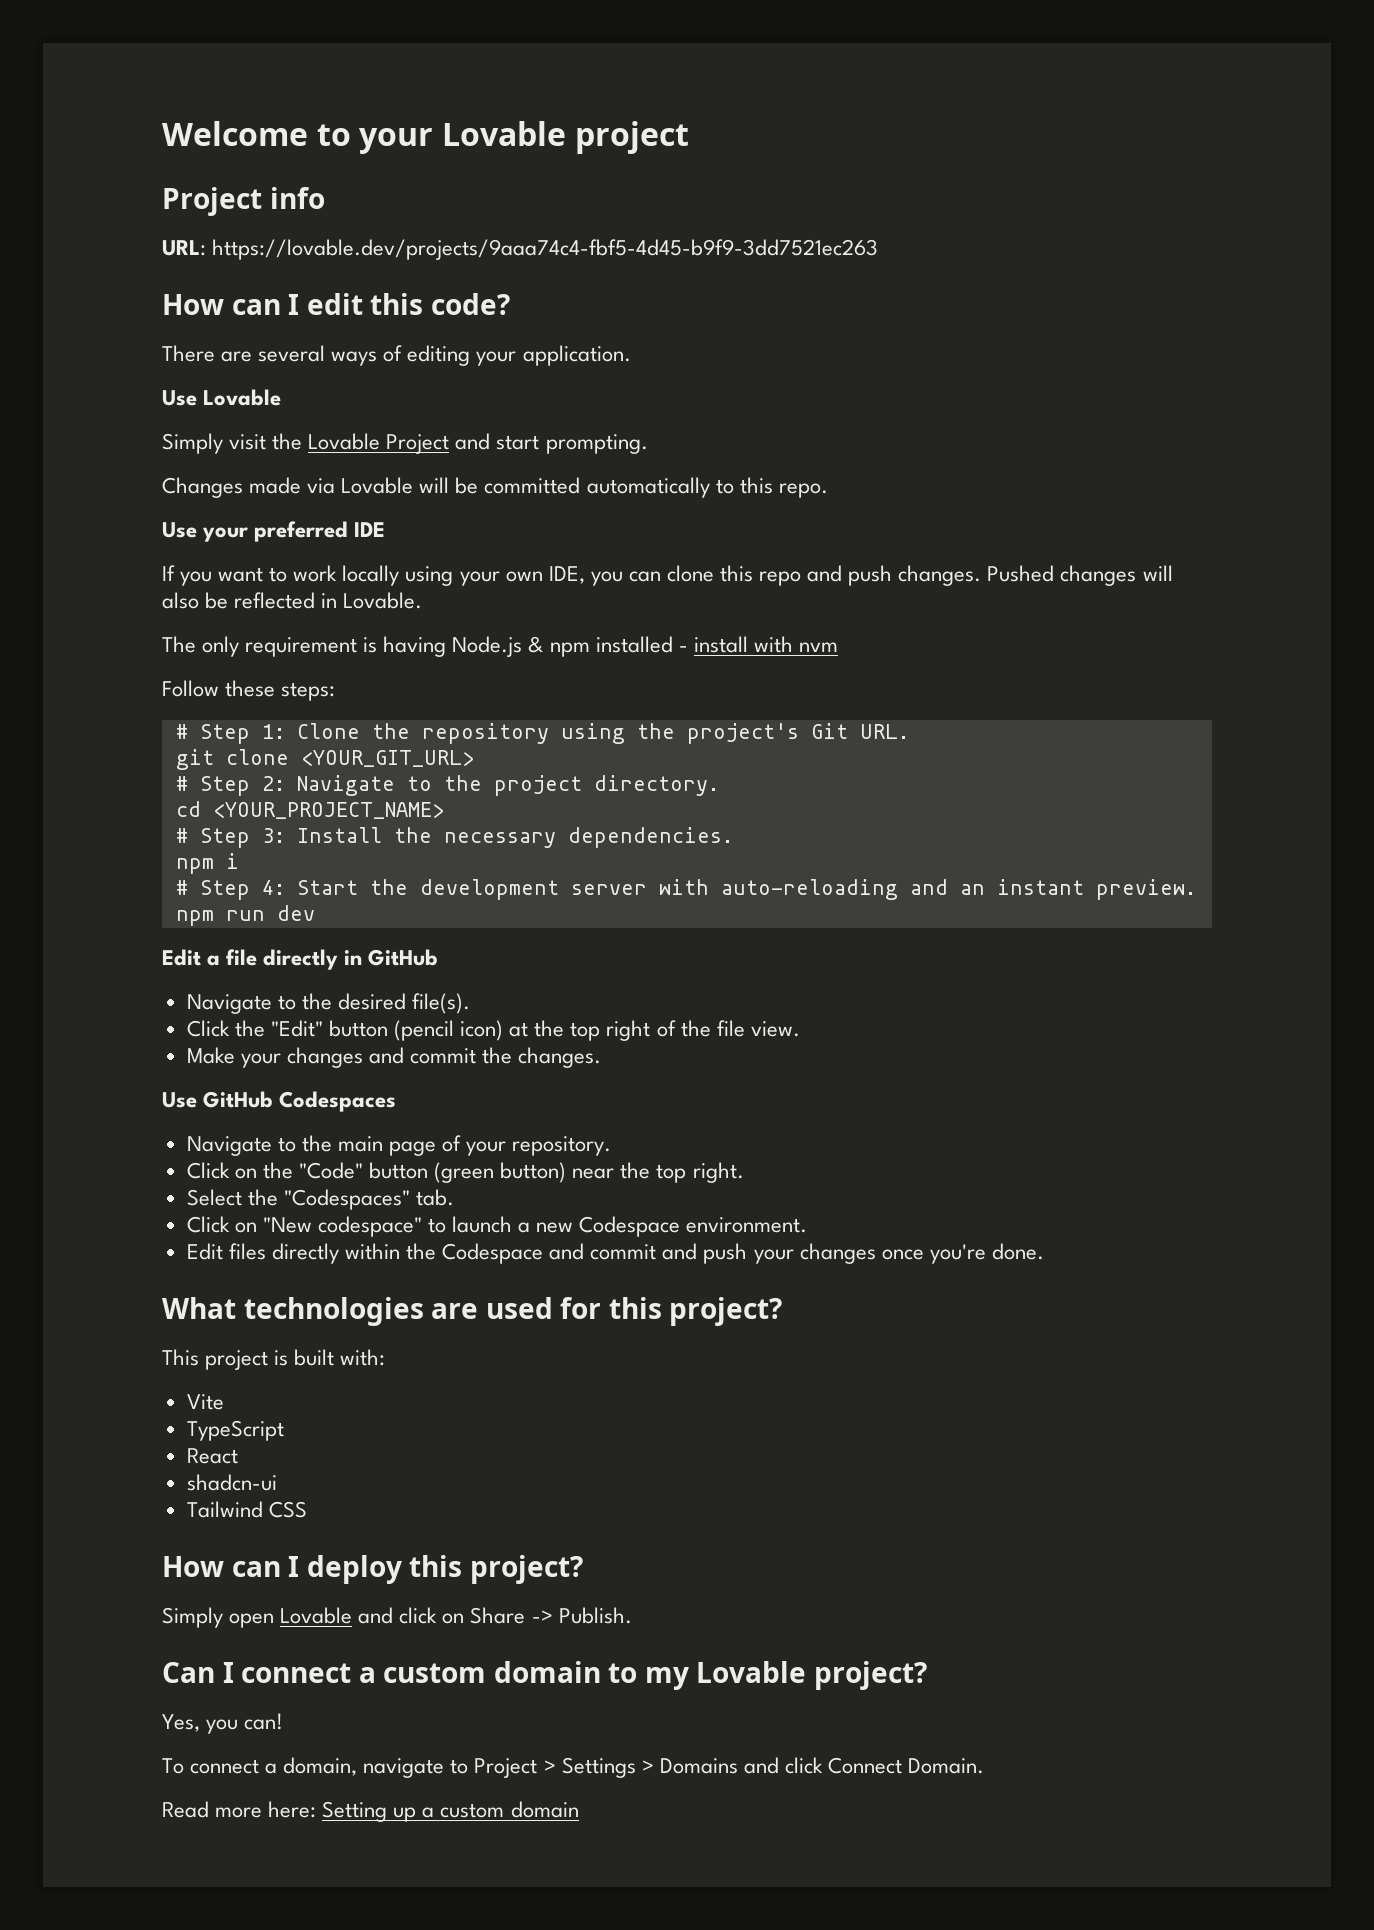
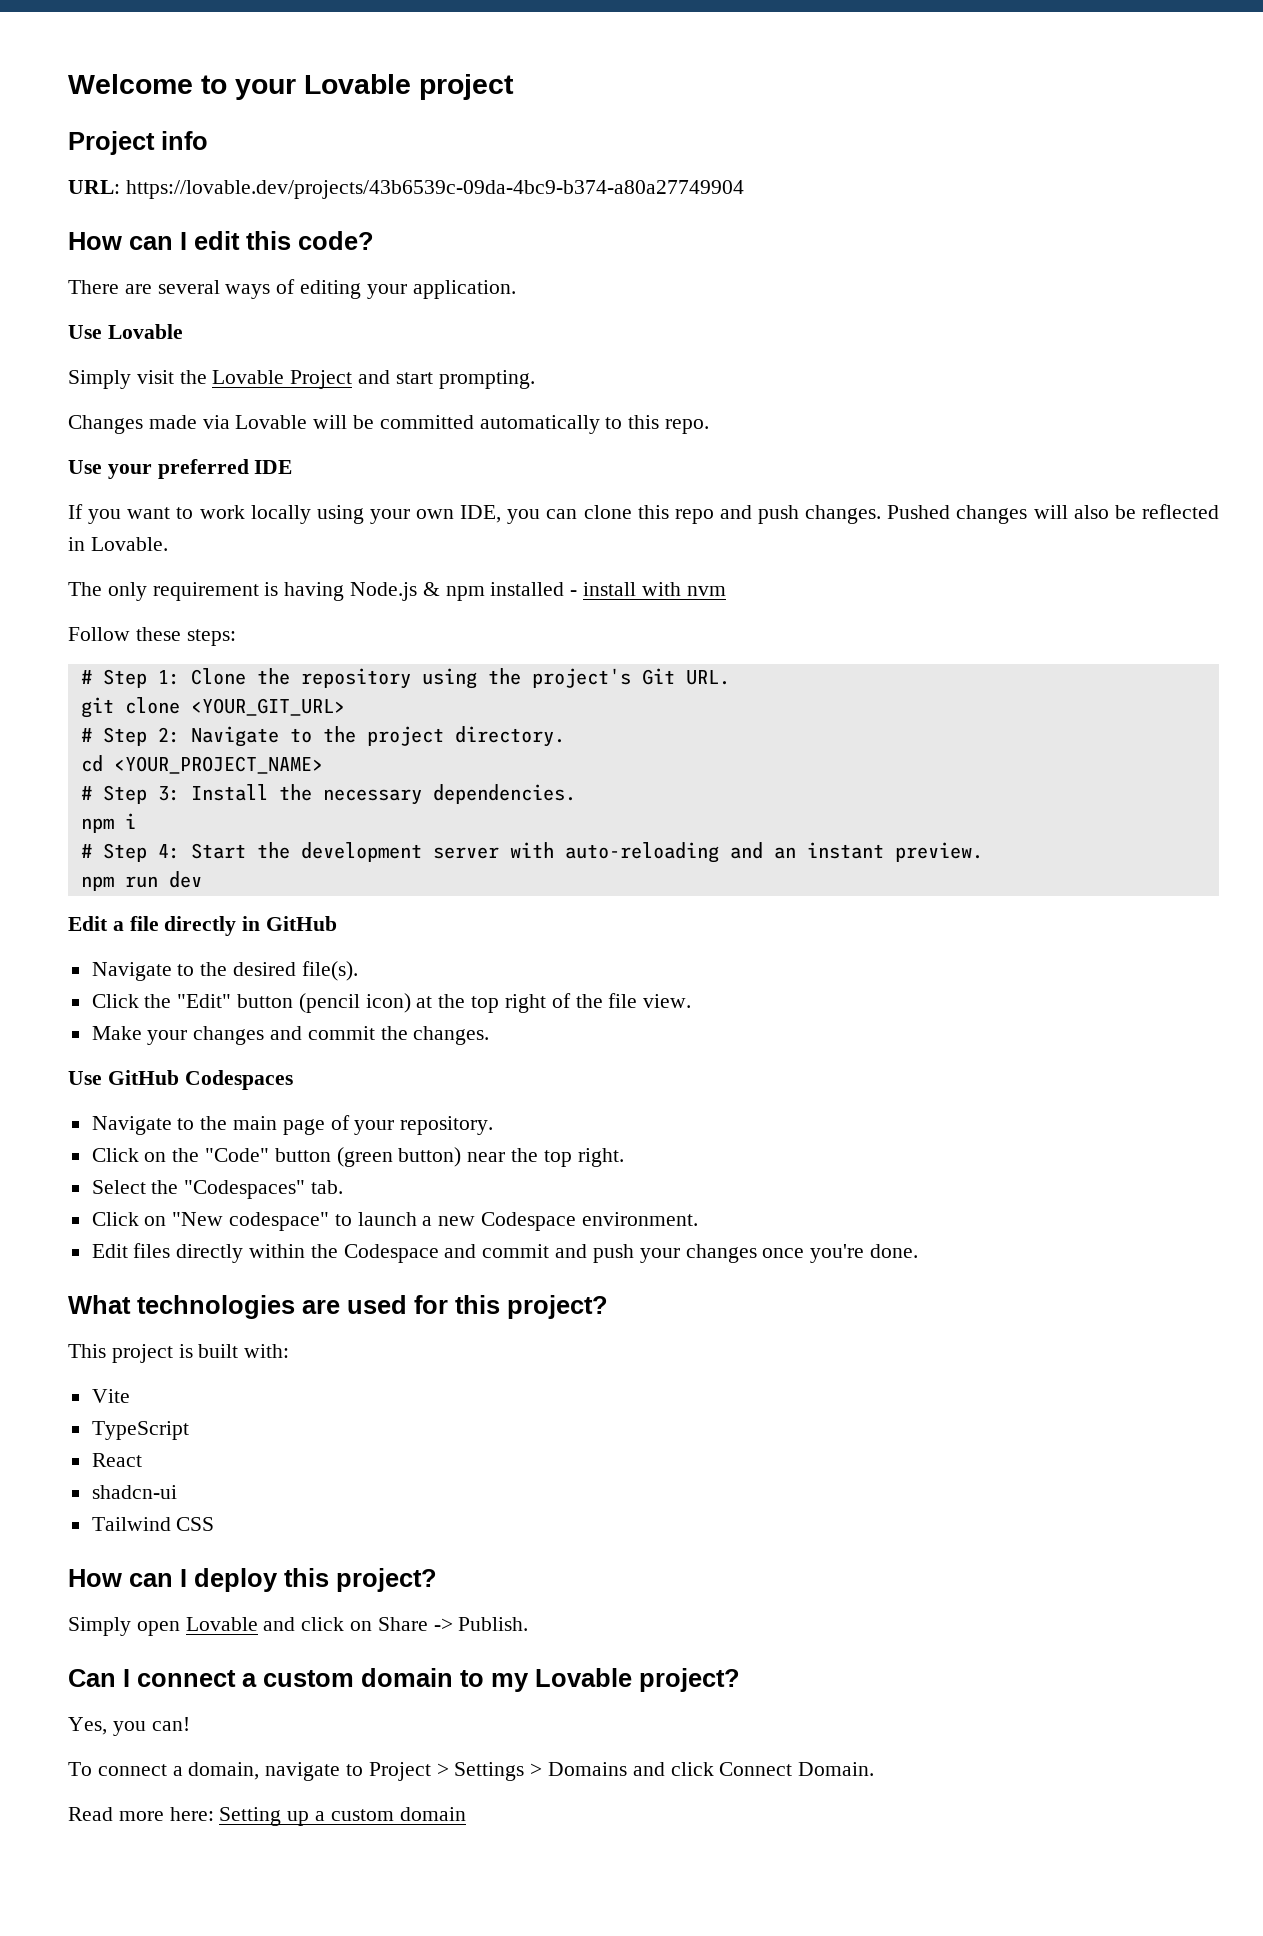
[212,239,879,260] https://lovable.dev/projects/9aaa74c4-fbf5-4d45-b9f9-3dd7521ec263 -> [125,180,744,199] https://lovable.dev/projects/43b6539c-09da-4bc9-b374-a80a27749904

